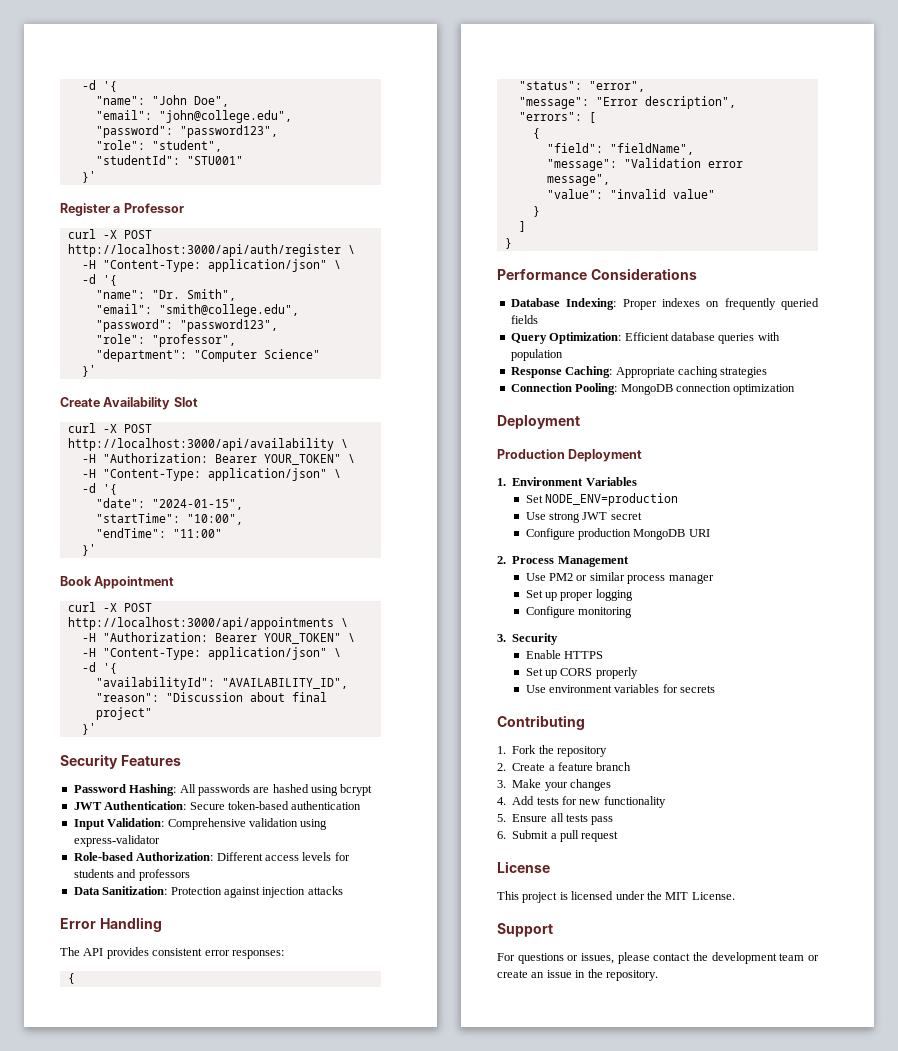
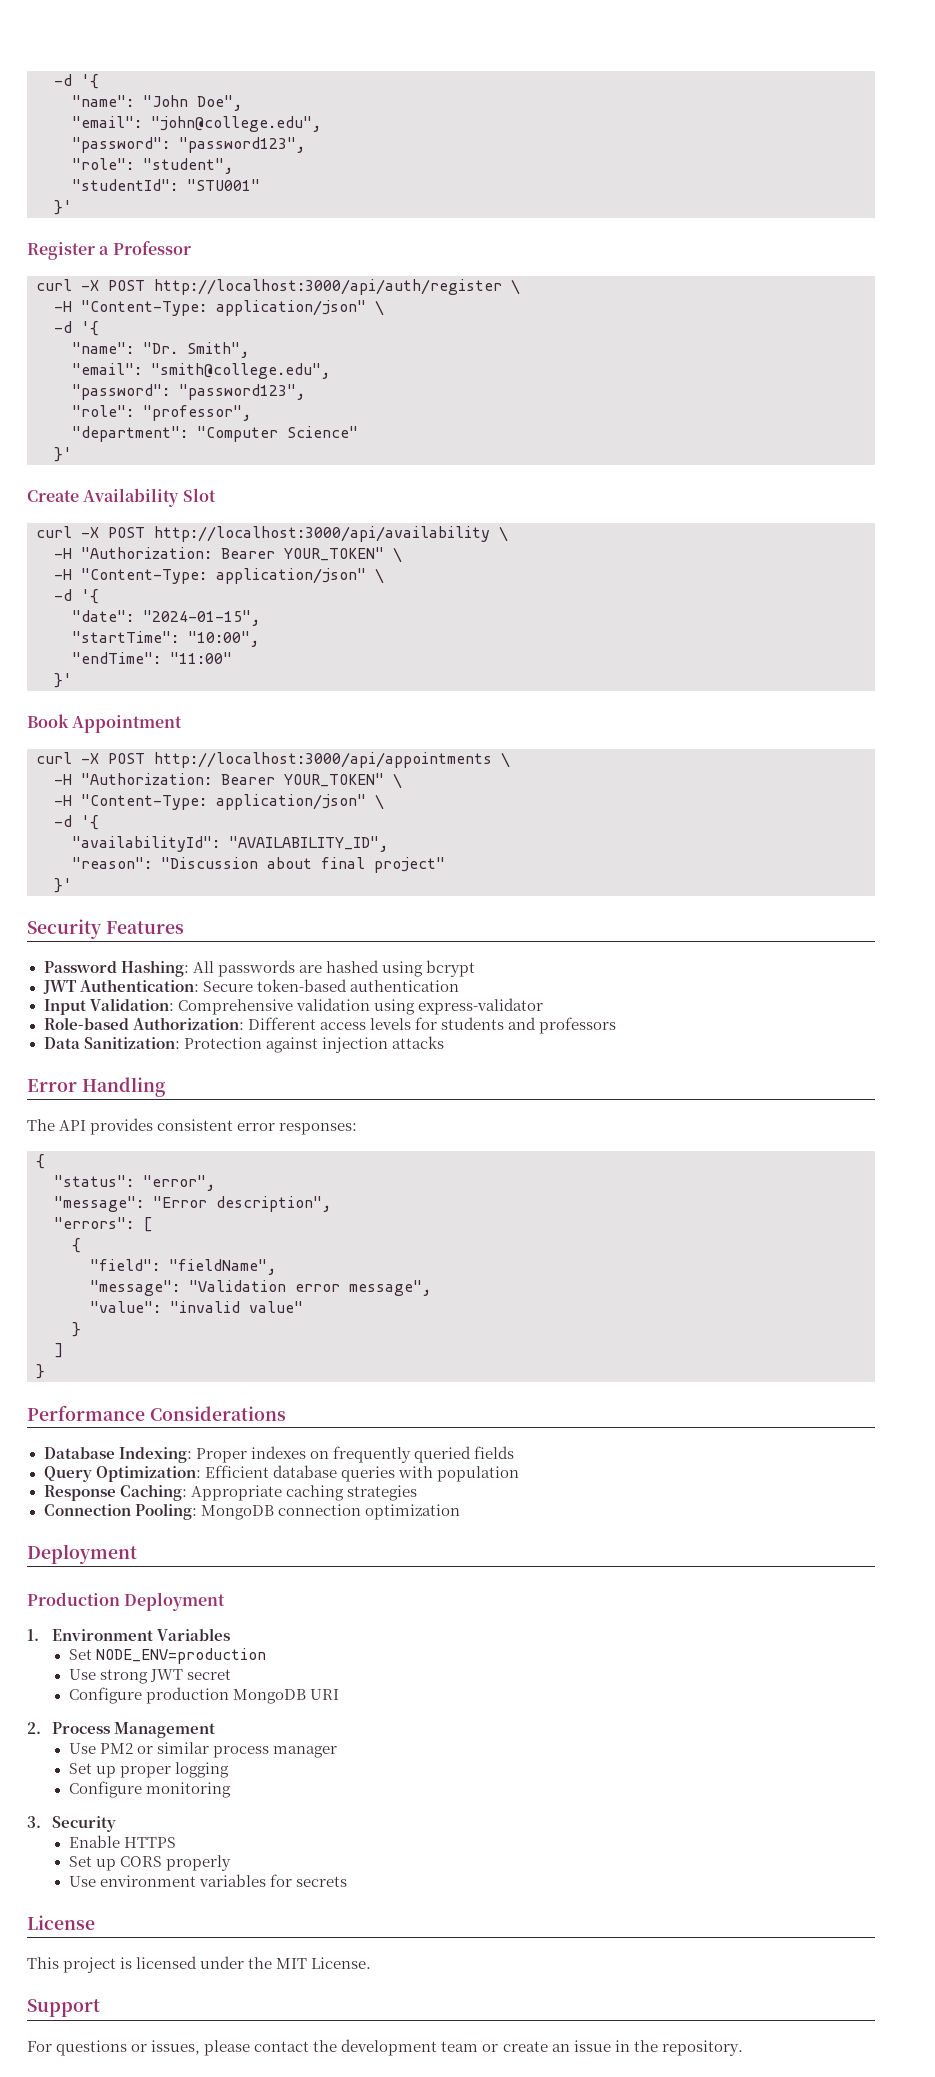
[497,715,585,730] [497,745,607,757] [497,762,632,771] [497,779,611,791] [497,796,666,808] [497,813,614,825] [497,830,619,842] // Contributing // 1. Fork the repository // 2. Create a feature branch // 3. Make your changes // 4. Add tests for new functionality // 5. Ensure all tests pass // 6. Submit a pull request -> (348, 1881) none

